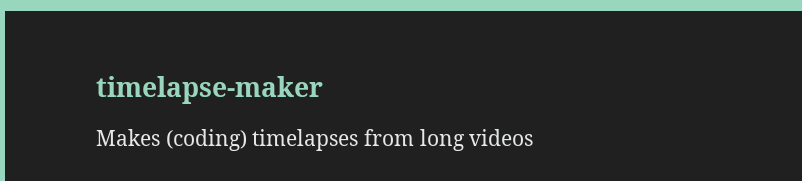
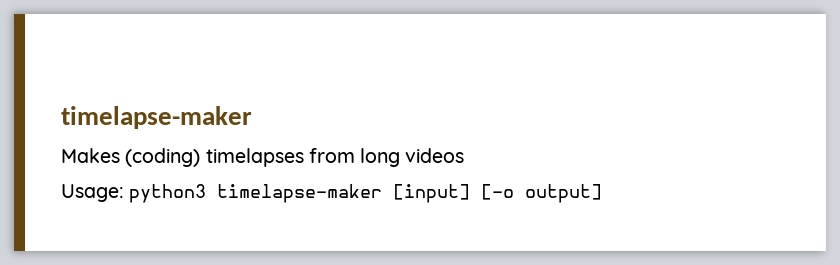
(534, 137) none -> [61,184,603,203] // Usage: python3 timelapse-maker [input] [-o output]

